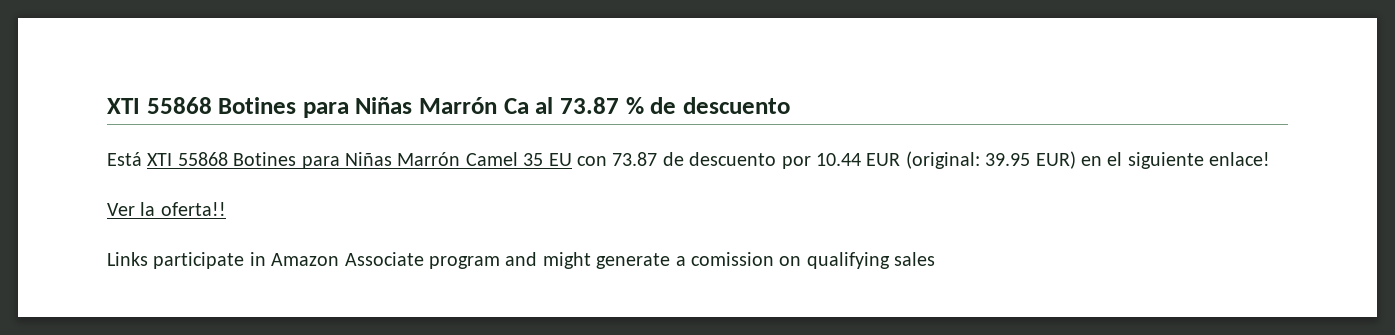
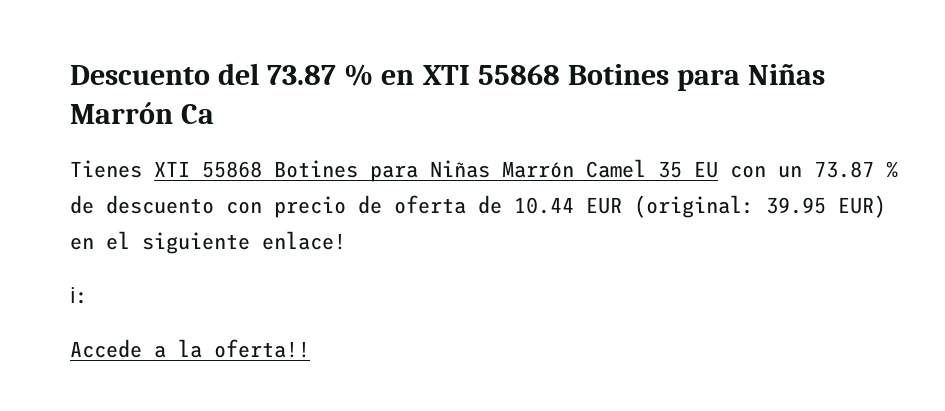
(107, 106) none -> [70,63,415,86] Descuento del 73.87 % en
[535,97,790,114] [107,152,142,166] al 73.87 % de descuento // Está -> [70,160,142,178] // Tienes
[612,152,811,169] 73.87 de descuento por -> [778,161,898,178] [70,195,502,218] un 73.87 % de descuento con precio de oferta de
[107,203,135,216] Ver -> [70,287,88,304] [70,339,166,358] ℹ: // Accede a
[107,252,936,269] // Links participate in Amazon Associate program and might generate a comission on qualifying sales -> (310, 348) none

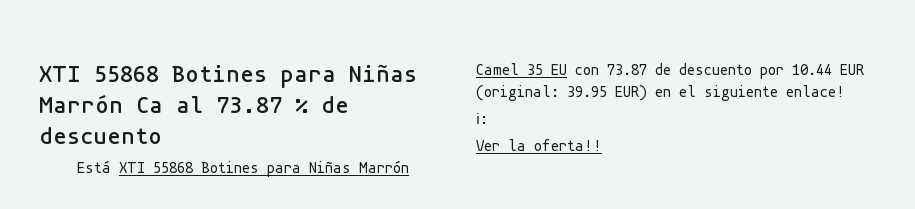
[70,63,415,86] Descuento del 73.87 % en -> (39, 74) none
[70,160,142,178] // Tienes -> [176,96,349,113] [39,127,162,144] [77,160,112,173] al 73.87 % de descuento // Está
[778,161,898,178] [70,195,502,218] un 73.87 % de descuento con precio de oferta de -> [607,63,784,79] 73.87 de descuento por
[70,339,166,358] Accede a -> [476,140,500,151] Ver

